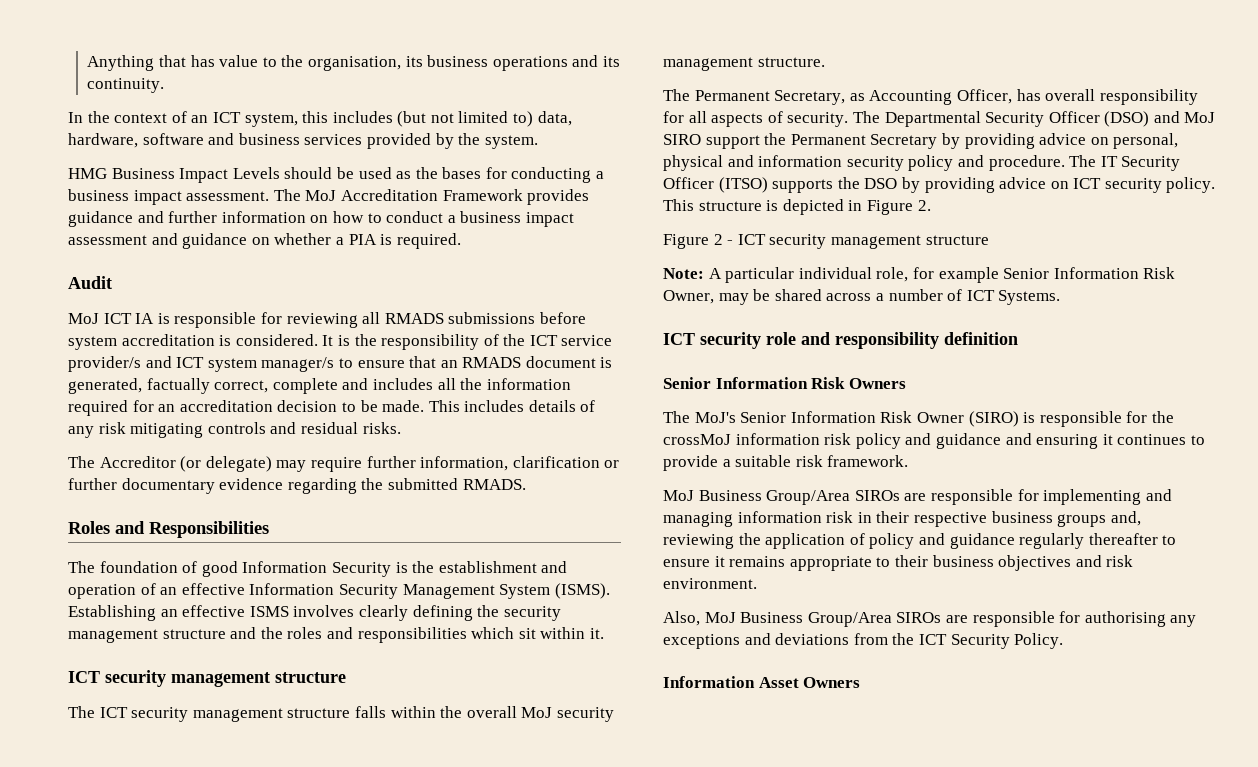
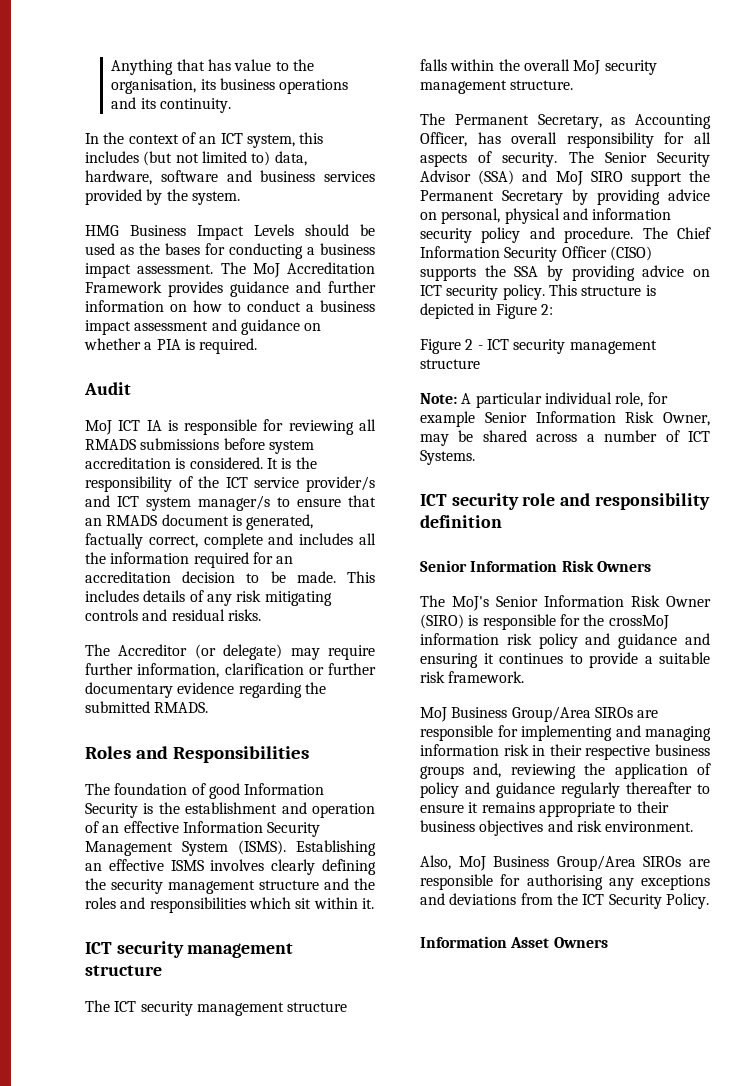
[884,111,1150,127] Departmental Security Officer (DSO) -> [604,152,710,167] [420,170,515,185] Senior Security Advisor (SSA)
[1100,156,1181,171] [663,177,768,193] IT Security Officer (ITSO) -> [677,227,711,239] [420,246,652,262] Chief Information Security Officer (CISO)
[864,178,898,189] DSO -> [514,266,539,277] SSA
[917,200,931,211] 2. -> [540,304,553,315] 2:

